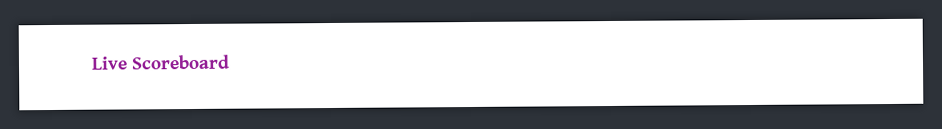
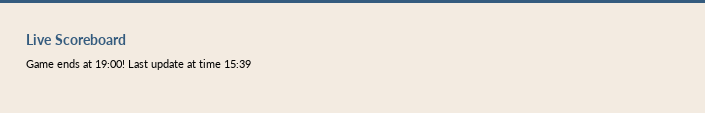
(230, 62) none -> [26,59,251,70] // Game ends at 19:00! Last update at time 15:39

